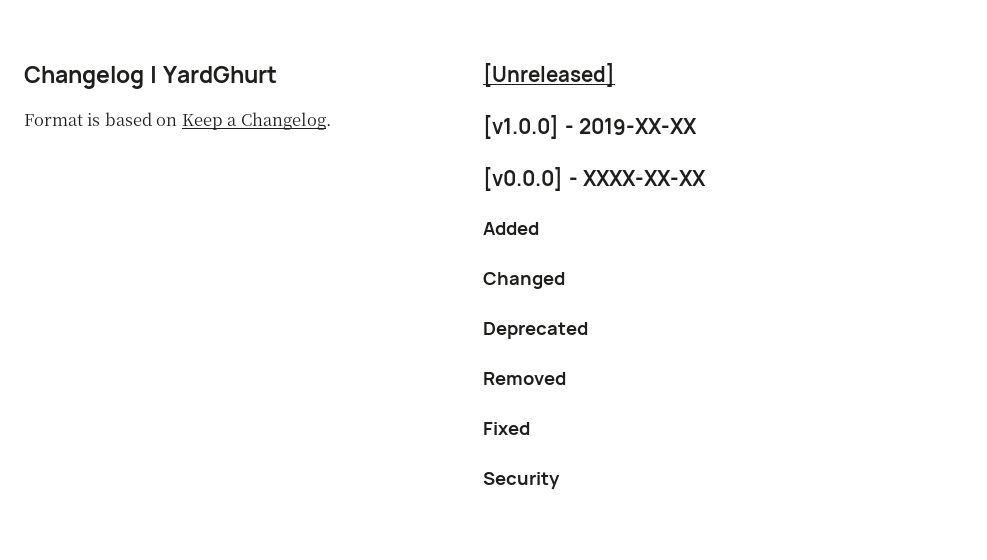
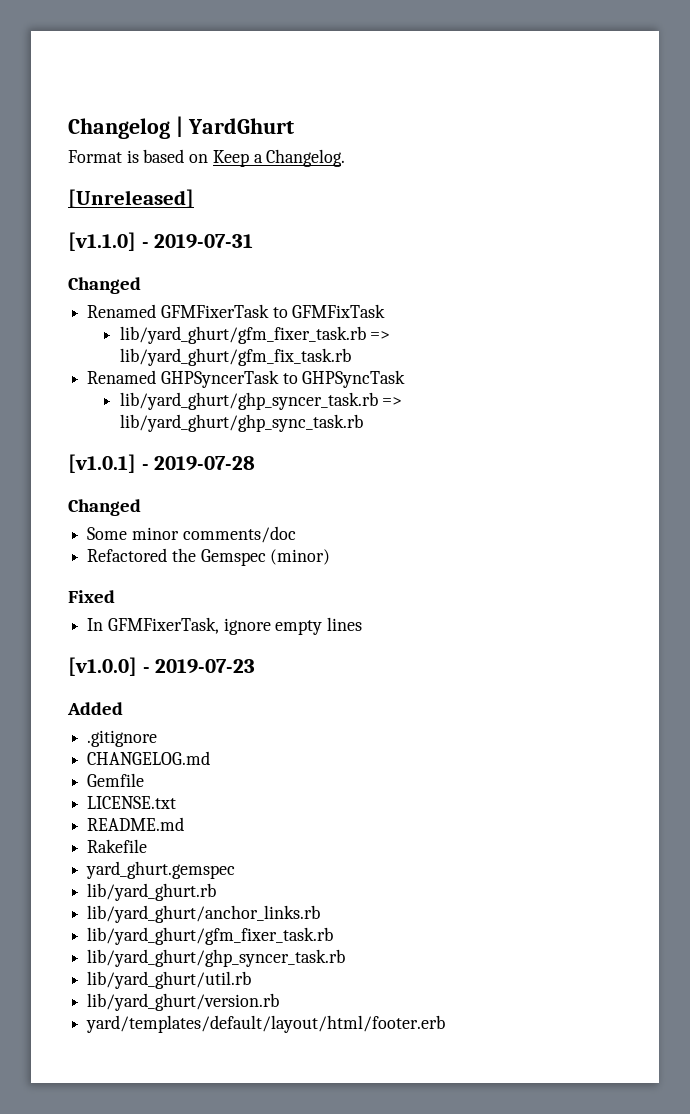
[483,115,698,139] [483,167,707,191] [483,222,539,235] [483,272,565,289] [483,322,588,339] [483,372,566,385] [483,422,530,435] [483,472,560,489] [v1.0.0] - 2019-XX-XX // [v0.0.0] - XXXX-XX-XX // Added // Changed // Deprecated // Removed // Fixed // Security -> [68,232,254,251] [68,277,141,294] [87,304,386,318] [119,326,391,344] [119,348,351,366] [87,370,406,388] [119,392,403,410] [119,414,363,432] [68,454,256,473] [68,499,141,516] [87,526,296,543] [87,548,331,566] [68,590,115,603] [87,617,363,635] [68,657,256,676] [67,702,123,715] [87,730,158,747] [87,751,211,765] [87,773,145,787] [87,796,177,809] [87,817,185,831] [87,839,148,853] [86,861,236,879] [87,883,217,901] [87,905,321,923] [87,927,334,945] [87,949,346,967] [87,971,252,989] [87,993,280,1011] [86,1015,446,1033] [v1.1.0] - 2019-07-31 // Changed // Renamed GFMFixerTask to GFMFixTask // lib/yard_ghurt/gfm_fixer_task.rb => lib/yard_ghurt/gfm_fix_task.rb // Renamed GHPSyncerTask to GHPSyncTask // lib/yard_ghurt/ghp_syncer_task.rb => lib/yard_ghurt/ghp_sync_task.rb // [v1.0.1] - 2019-07-28 // Changed // Some minor comments/doc // Refactored the Gemspec (minor) // Fixed // In GFMFixerTask, ignore empty lines // [v1.0.0] - 2019-07-23 // Added // .gitignore // CHANGELOG.md // Gemfile // LICENSE.txt // README.md // Rakefile // yard_ghurt.gemspec // lib/yard_ghurt.rb // lib/yard_ghurt/anchor_links.rb // lib/yard_ghurt/gfm_fixer_task.rb // lib/yard_ghurt/ghp_syncer_task.rb // lib/yard_ghurt/util.rb // lib/yard_ghurt/version.rb // yard/templates/default/layout/html/footer.erb

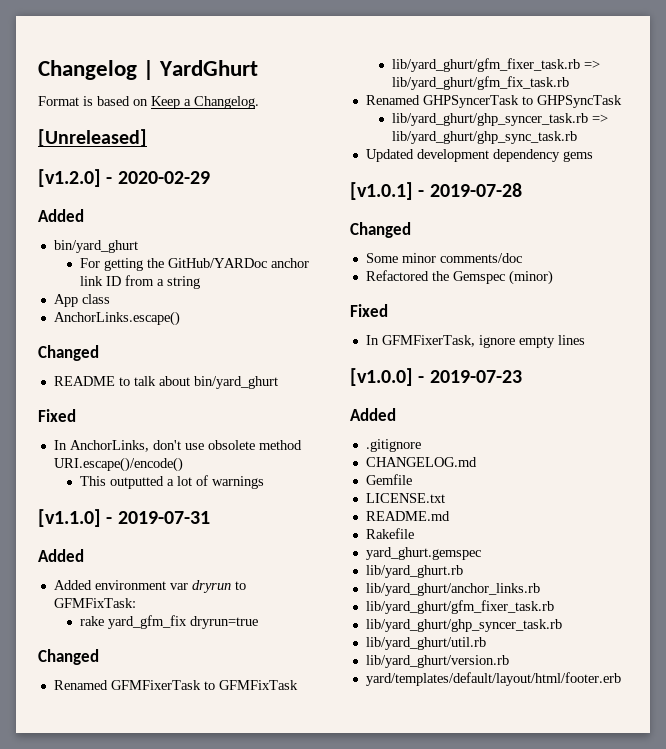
[68,232,254,251] [v1.1.0] - 2019-07-31 -> [38,169,210,187] [38,209,84,222] [53,240,138,253] [80,258,310,271] [80,275,201,289] [53,294,110,307] [53,311,180,326] [38,345,99,361] [53,376,278,389] [38,409,76,422] [53,440,302,452] [53,457,183,472] [80,475,265,489] [38,509,210,527] [38,549,84,562] [53,580,246,593] [53,598,136,608] [80,615,259,629] [v1.2.0] - 2020-02-29 // Added // bin/yard_ghurt // For getting the GitHub/YARDoc anchor link ID from a string // App class // AnchorLinks.escape() // Changed // README to talk about bin/yard_ghurt // Fixed // In AnchorLinks, don't use obsolete method URI.escape()/encode() // This outputted a lot of warnings // [v1.1.0] - 2019-07-31 // Added // Added environment var dryrun to GFMFixTask: // rake yard_gfm_fix dryrun=true
(363, 423) none -> [365,149,593,162] // Updated development dependency gems

